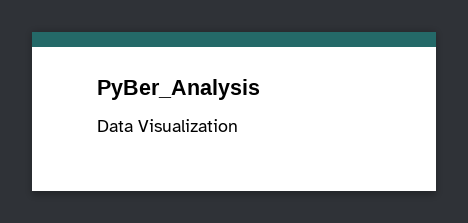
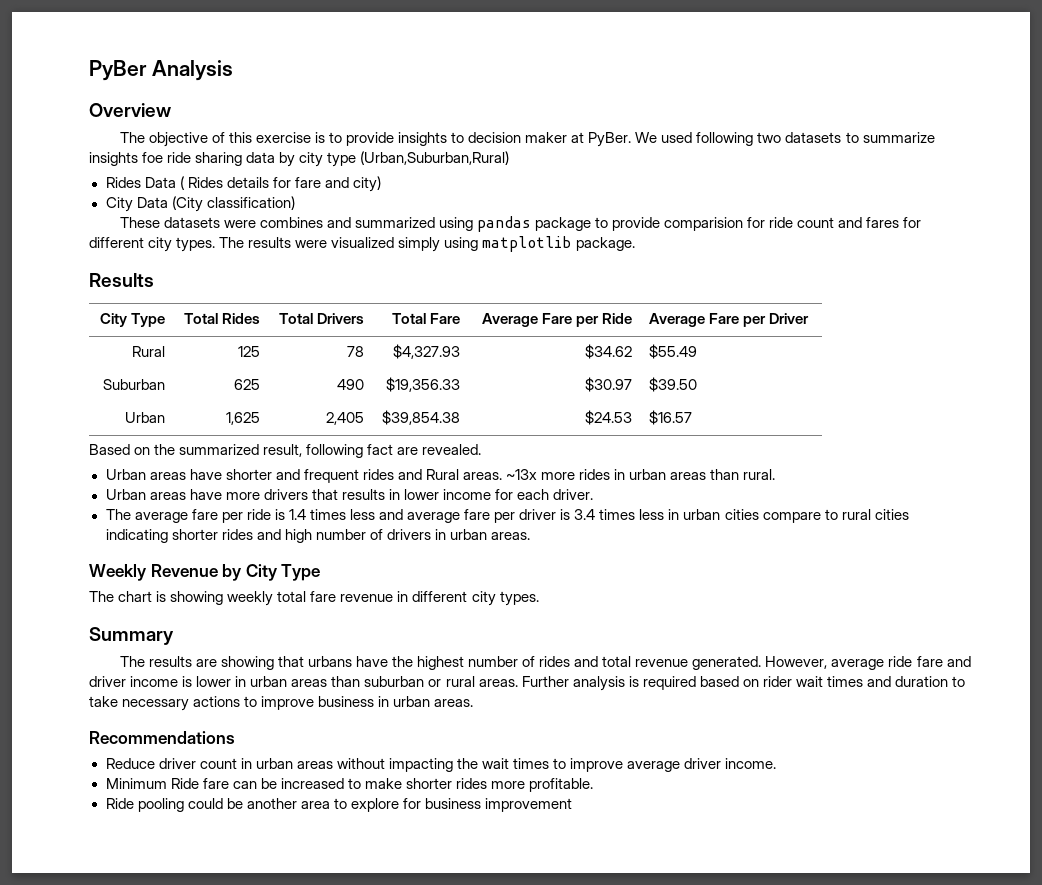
[97,79,260,100] [97,119,238,132] PyBer_Analysis // Data Visualization -> [89,60,233,81] [89,103,171,117] [119,132,935,147] [89,151,510,167] [105,176,381,192] [105,196,295,212] [119,216,922,232] [89,236,635,252] [89,273,154,287] [100,313,166,327] [184,313,261,324] [279,313,365,324] [392,313,461,324] [482,313,633,327] [648,313,809,327] [132,346,166,357] [238,346,261,357] [347,346,365,357] [393,344,461,359] [585,344,633,359] [648,344,697,359] [103,379,166,390] [234,379,261,390] [337,379,365,390] [386,377,461,392] [585,377,633,392] [648,377,697,392] [125,412,166,423] [226,412,261,425] [326,412,365,425] [382,410,461,425] [585,410,633,425] [648,410,692,425] [89,444,482,458] [105,469,776,483] [105,489,594,500] [105,509,909,523] [105,529,531,543] [89,564,321,581] [89,591,539,606] [89,627,174,645] [119,656,971,670] [89,676,966,691] [89,696,474,711] [89,731,235,744] [105,758,777,772] [105,778,594,792] [105,798,573,812] PyBer Analysis // Overview // The objective of this exercise is to provide insights to decision maker at PyBer. We used following two datasets to summarize insights foe ride sharing data by city type (Urban,Suburban,Rural) // Rides Data ( Rides details for fare and city) // City Data (City classification) // These datasets were combines and summarized using pandas package to provide comparision for ride count and fares for different city types. The results were visualized simply using matplotlib package. // Results // City Type | Total Rides | Total Drivers | Total Fare | Average Fare per Ride | Average Fare per Driver // Rural | 125 | 78 | $4,327.93 | $34.62 | $55.49 // Suburban | 625 | 490 | $19,356.33 | $30.97 | $39.50 // Urban | 1,625 | 2,405 | $39,854.38 | $24.53 | $16.57 // Based on the summarized result, following fact are revealed. // Urban areas have shorter and frequent rides and Rural areas. ~13x more rides in urban areas than rural. // Urban areas have more drivers that results in lower income for each driver. // The average fare per ride is 1.4 times less and average fare per driver is 3.4 times less in urban cities compare to rural cities indicating shorter rides and high number of drivers in urban areas. // Weekly Revenue by City Type // The chart is showing weekly total fare revenue in different city types. // Summary // The results are showing that urbans have the highest number of rides and total revenue generated. However, average ride fare and driver income is lower in urban areas than suburban or rural areas. Further analysis is required based on rider wait times and duration to take necessary actions to improve business in urban areas. // Recommendations // Reduce driver count in urban areas without impacting the wait times to improve average driver income. // Minimum Ride fare can be increased to make shorter rides more profitable. // Ride pooling could be another area to explore for business improvement

